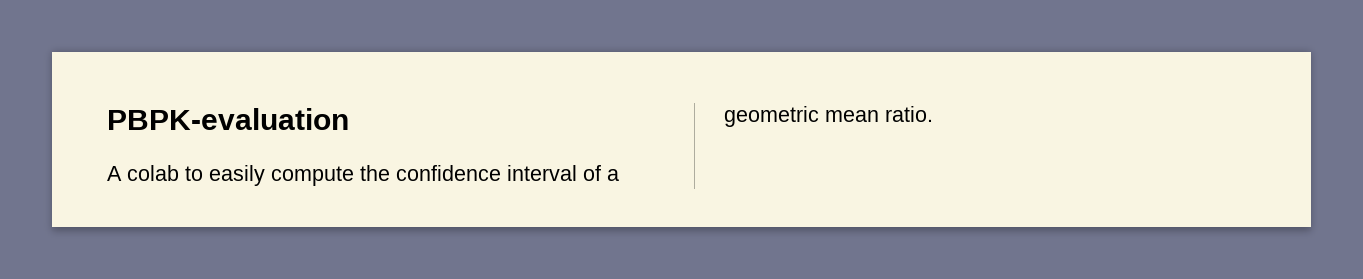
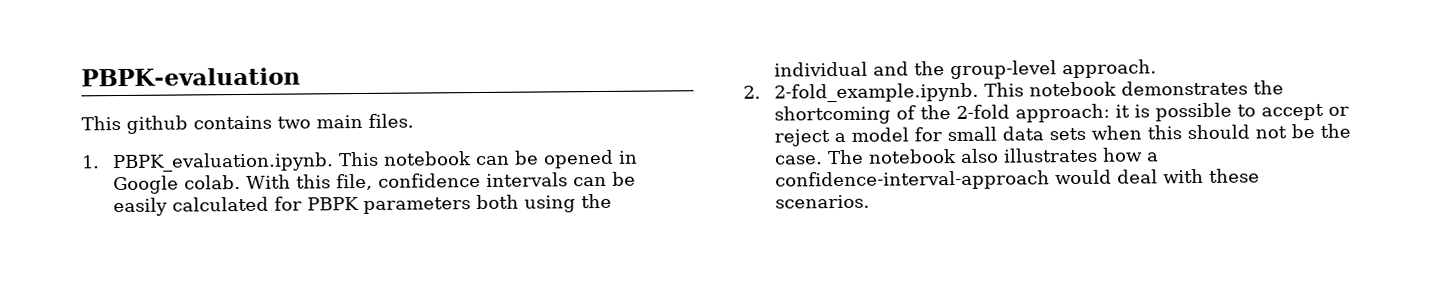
[107,165,619,186] [724,106,933,127] A colab to easily compute the confidence interval of a geometric mean ratio. -> [81,113,414,134] [81,149,639,173] [113,171,637,195] [113,193,613,217] [774,59,1158,80] [743,80,1285,103] [774,102,1350,125] [774,123,1352,147] [775,147,1160,165] [775,168,1261,191] [775,194,871,209] This github contains two main files. // 1. PBPK_evaluation.ipynb. This notebook can be opened in Google colab. With this file, confidence intervals can be easily calculated for PBPK parameters both using the individual and the group-level approach. // 2. 2-fold_example.ipynb. This notebook demonstrates the shortcoming of the 2-fold approach: it is possible to accept or reject a model for small data sets when this should not be the case. The notebook also illustrates how a confidence-interval-approach would deal with these scenarios.

